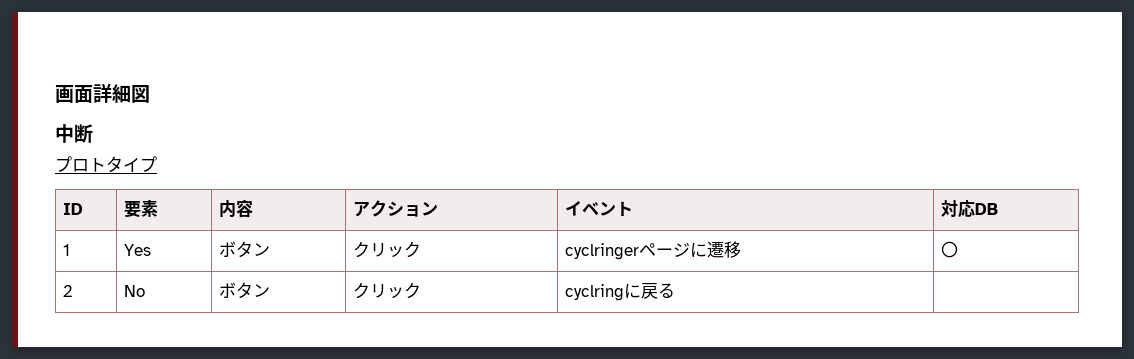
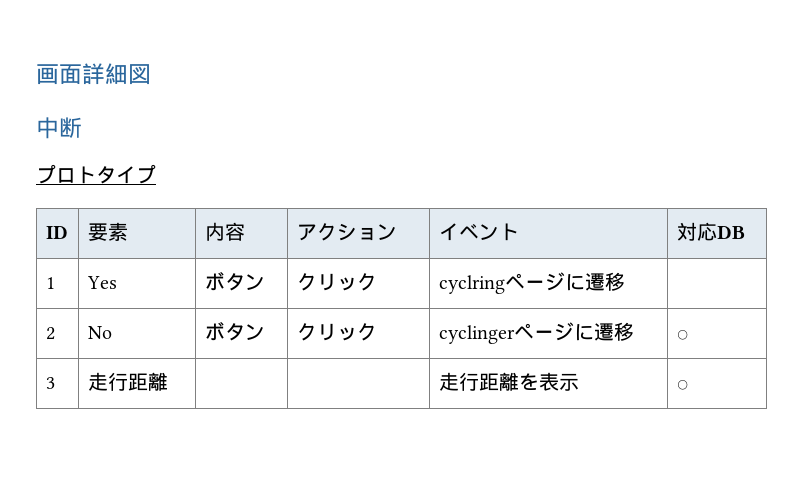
[564,241,741,260] [940,241,958,258] cyclringerページに遷移 | 〇 -> [438,272,625,294] cyclringページに遷移 |
[564,283,675,301] cyclringに戻る | -> [438,322,634,344] [676,330,688,340] [45,377,55,389] [87,372,168,391] [438,372,579,391] [676,380,688,390] cyclingerページに遷移 | ○ // 3 | 走行距離 | | | 走行距離を表示 | ○

